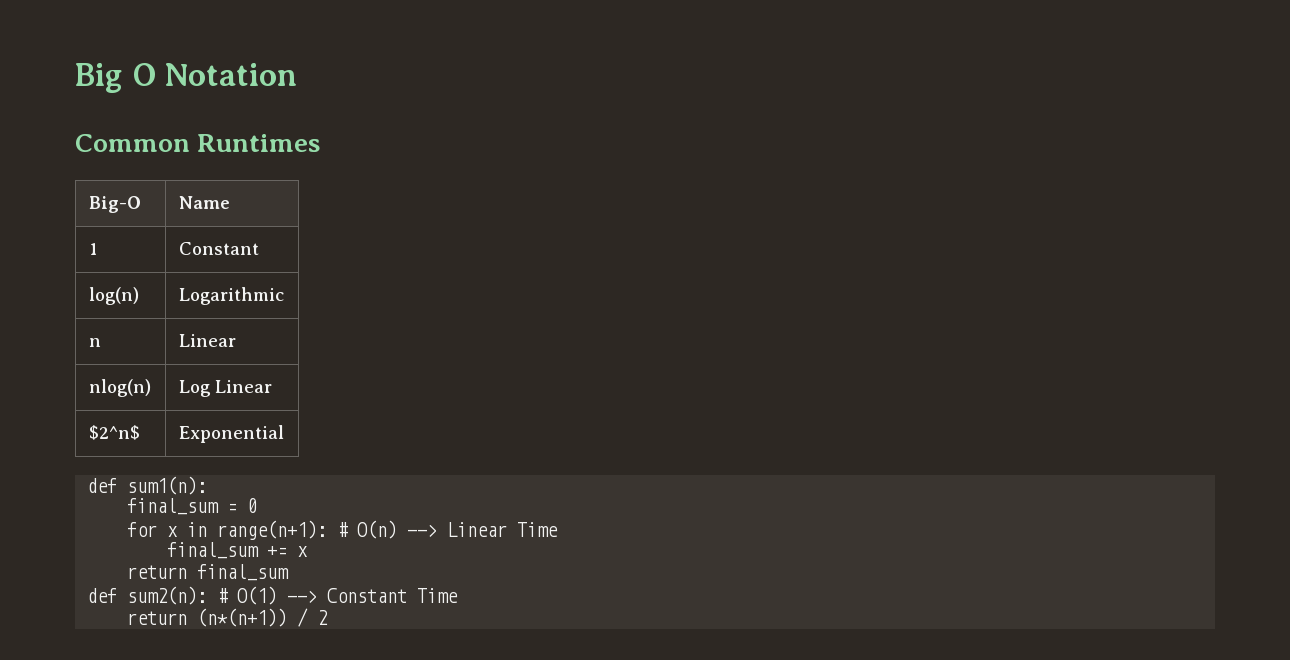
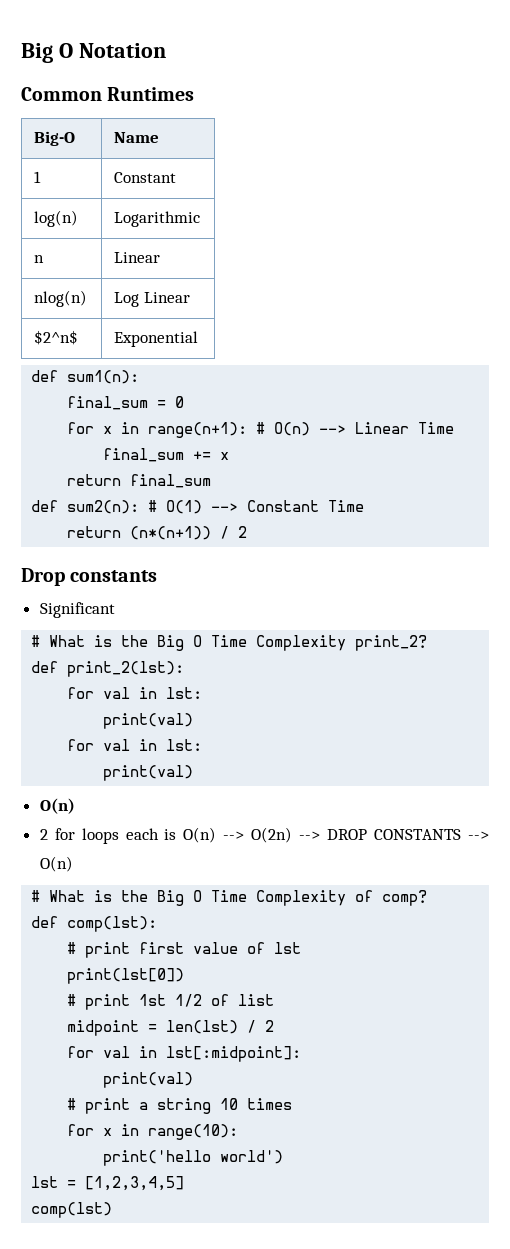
(329, 617) none -> [21,568,158,586] [39,602,115,618] [31,635,428,651] [31,661,185,677] [67,687,203,699] [103,713,194,729] [67,739,203,751] [103,765,194,781] [39,798,75,814] [39,827,489,844] [39,856,73,872] [31,890,428,906] [31,916,158,932] [67,942,302,958] [67,968,185,984] [67,994,275,1010] [67,1020,275,1036] [67,1046,302,1062] [103,1072,194,1088] [67,1098,293,1114] [67,1124,239,1140] [103,1150,284,1166] [31,1176,185,1191] [31,1202,113,1218] // Drop constants // Significant // # What is the Big O Time Complexity print_2? // def print_2(lst): // for val in lst: // print(val) // for val in lst: // print(val) // O(n) // 2 for loops each is O(n) --> O(2n) --> DROP CONSTANTS --> O(n) // # What is the Big O Time Complexity of comp? // def comp(lst): // # print first value of lst // print(lst[0]) // # print 1st 1/2 of list // midpoint = len(lst) / 2 // for val in lst[:midpoint]: // print(val) // # print a string 10 times // for x in range(10): // print('hello world') // lst = [1,2,3,4,5] // comp(lst)

